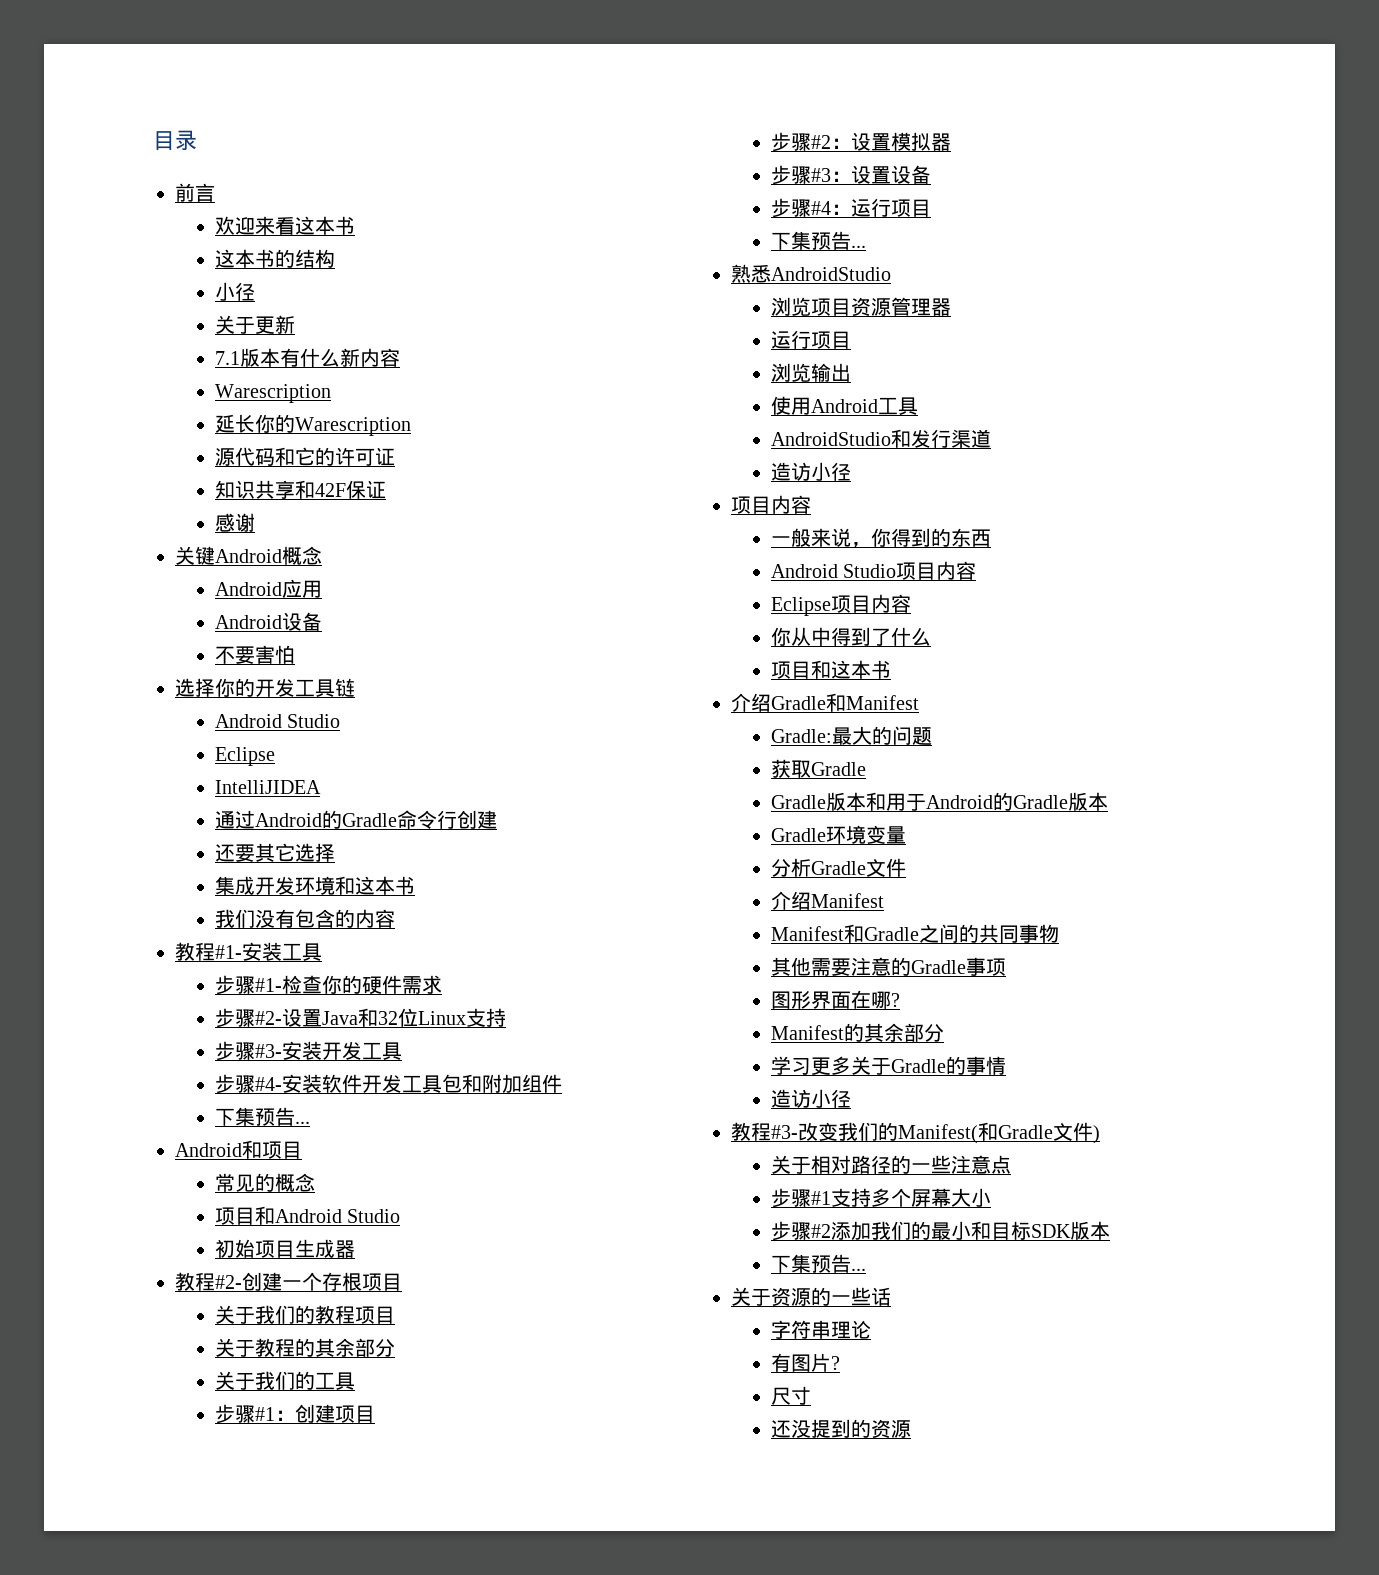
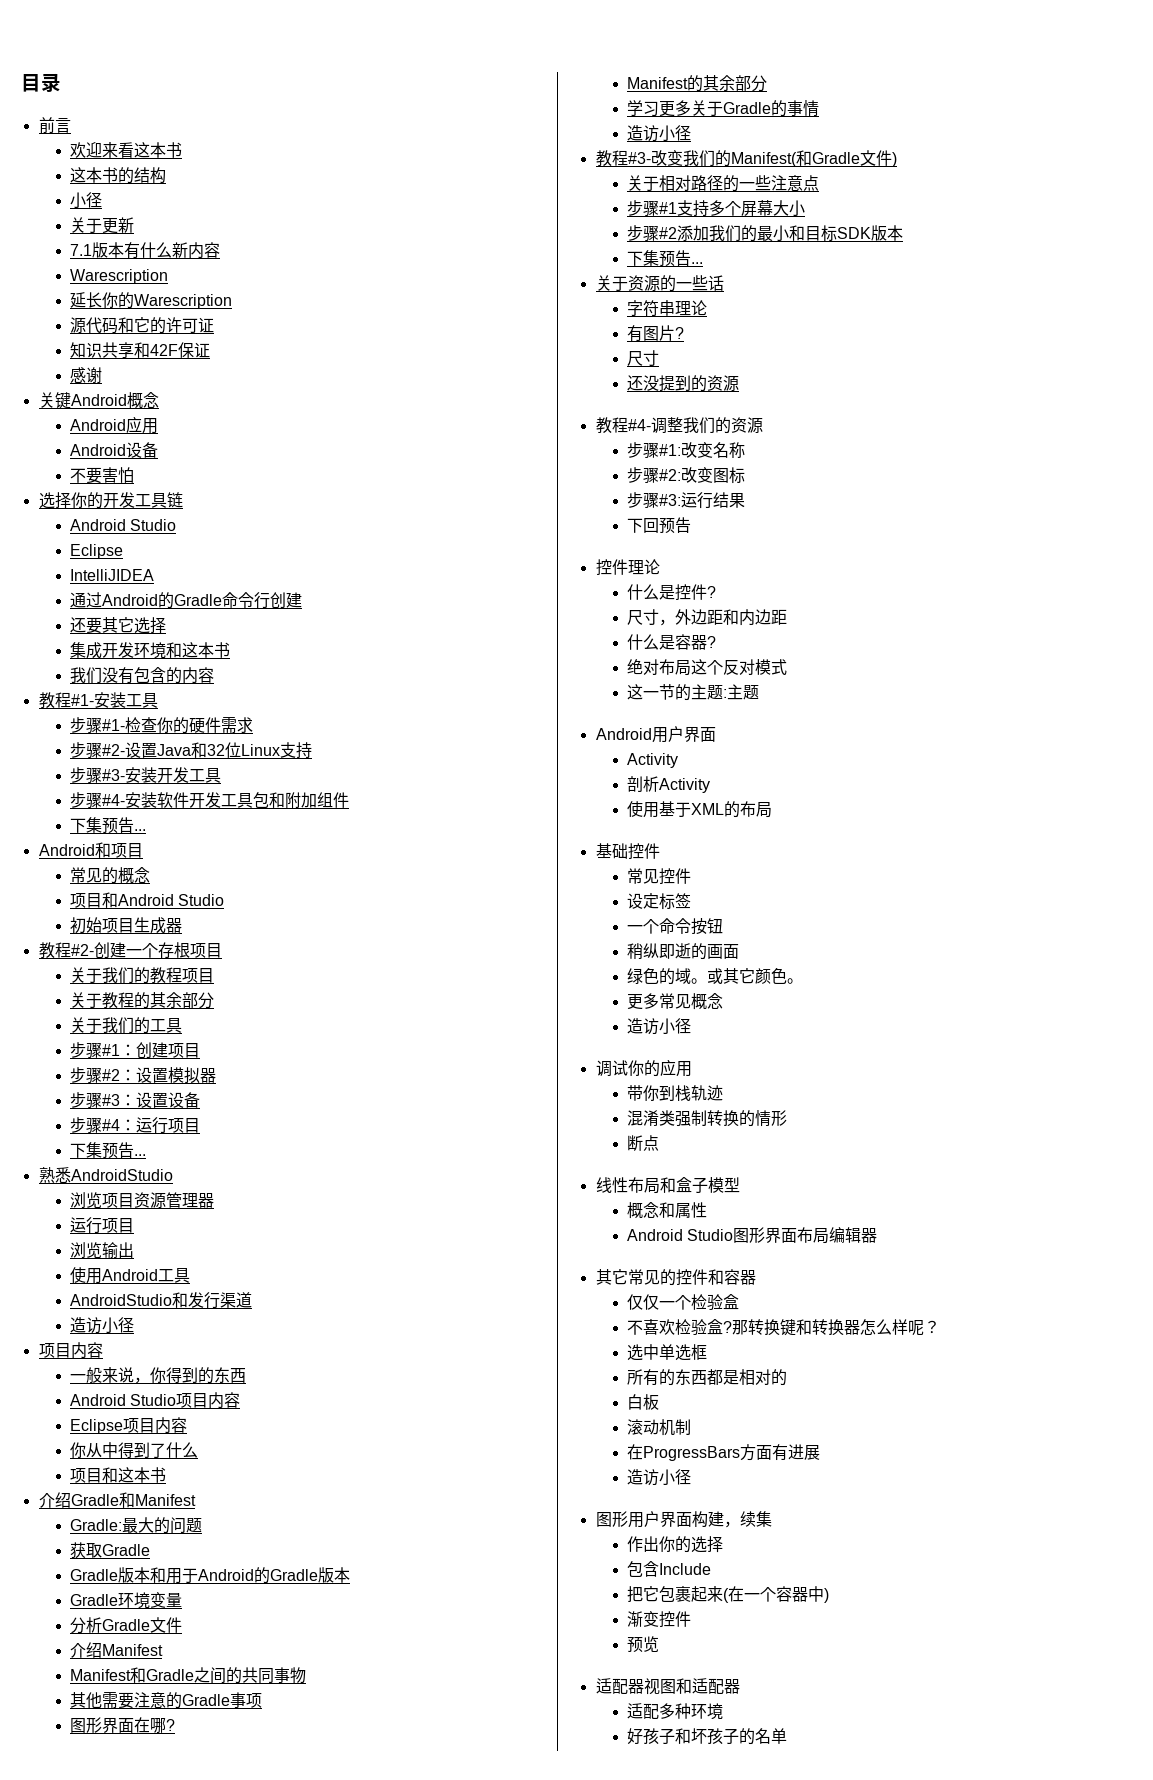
(911, 1429) none -> [595,417,763,434] [626,442,745,458] [626,467,745,484] [626,492,745,509] [626,517,691,534] [595,559,660,576] [626,584,716,601] [626,609,787,626] [626,634,716,650] [626,659,787,676] [626,684,759,701] [595,726,716,743] [626,753,678,768] [626,776,710,793] [626,801,772,818] [595,843,660,860] [626,868,691,885] [626,893,691,910] [626,918,723,935] [626,943,739,960] [626,968,803,985] [626,993,723,1010] [626,1018,691,1035] [595,1059,692,1077] [626,1085,723,1101] [626,1110,787,1127] [626,1135,659,1151] [595,1177,740,1194] [626,1202,707,1219] [626,1227,878,1244] [595,1269,756,1286] [626,1294,739,1310] [626,1319,940,1336] [626,1344,707,1361] [626,1369,787,1386] [626,1394,659,1410] [626,1419,691,1436] [626,1444,820,1461] [626,1469,691,1486] [595,1511,772,1528] [626,1536,723,1553] [626,1561,711,1577] [626,1586,829,1603] [626,1611,691,1628] [626,1636,659,1653] [595,1678,740,1695] [626,1703,723,1720] [626,1728,787,1745] // 教程#4-调整我们的资源 // 步骤#1:改变名称 // 步骤#2:改变图标 // 步骤#3:运行结果 // 下回预告 // 控件理论 // 什么是控件? // 尺寸，外边距和内边距 // 什么是容器? // 绝对布局这个反对模式 // 这一节的主题:主题 // Android用户界面 // Activity // 剖析Activity // 使用基于XML的布局 // 基础控件 // 常见控件 // 设定标签 // 一个命令按钮 // 稍纵即逝的画面 // 绿色的域。或其它颜色。 // 更多常见概念 // 造访小径 // 调试你的应用 // 带你到栈轨迹 // 混淆类强制转换的情形 // 断点 // 线性布局和盒子模型 // 概念和属性 // Android Studio图形界面布局编辑器 // 其它常见的控件和容器 // 仅仅一个检验盒 // 不喜欢检验盒?那转换键和转换器怎么样呢？ // 选中单选框 // 所有的东西都是相对的 // 白板 // 滚动机制 // 在ProgressBars方面有进展 // 造访小径 // 图形用户界面构建，续集 // 作出你的选择 // 包含Include // 把它包裹起来(在一个容器中) // 渐变控件 // 预览 // 适配器视图和适配器 // 适配多种环境 // 好孩子和坏孩子的名单

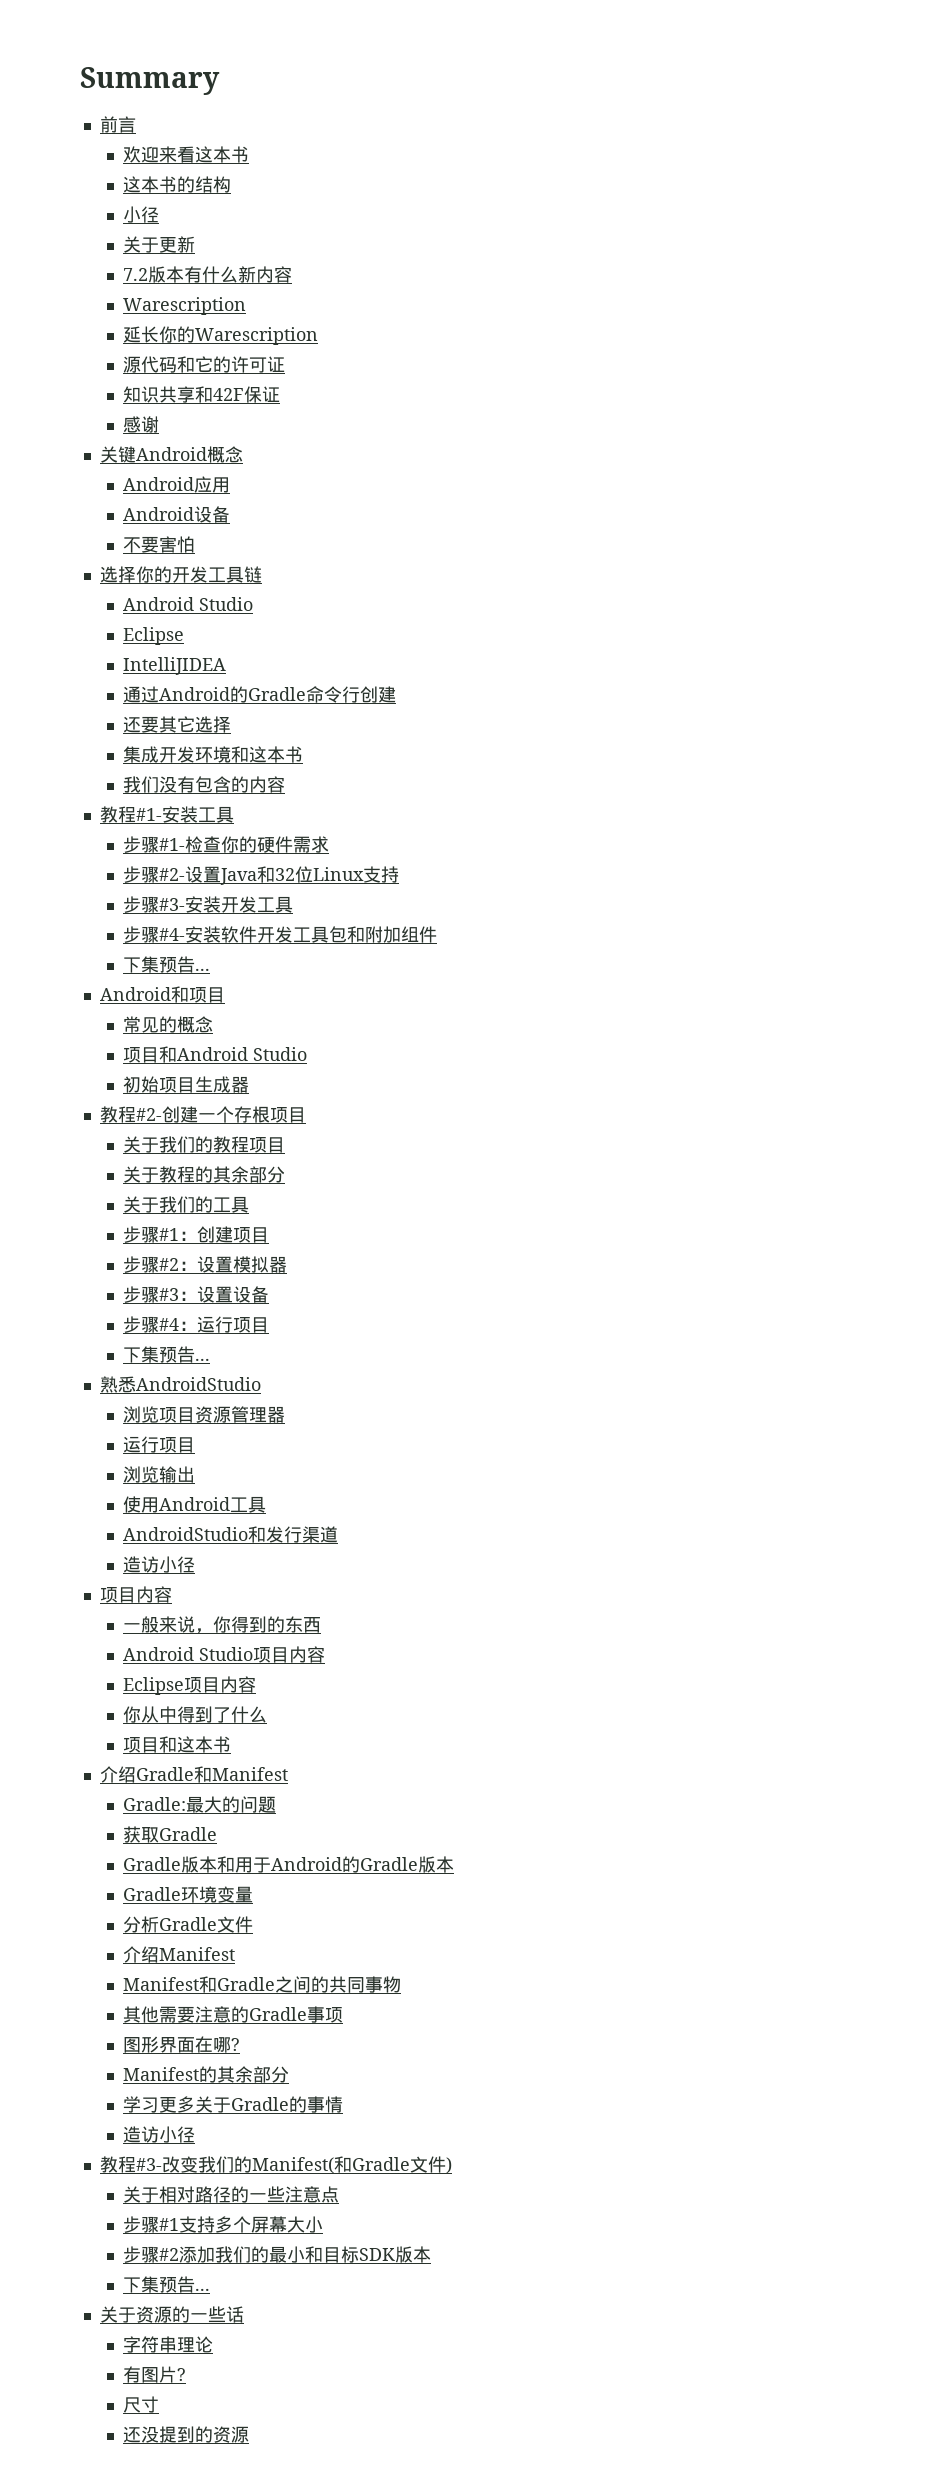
[21,73,61,92] 目录 -> [80,67,220,95] Summary
[69,244,92,256] 7.1 -> [123,268,149,281] 7.2
[595,417,763,434] [626,442,745,458] [626,467,745,484] [626,492,745,509] [626,517,691,534] [595,559,660,576] [626,584,716,601] [626,609,787,626] [626,634,716,650] [626,659,787,676] [626,684,759,701] [595,726,716,743] [626,753,678,768] [626,776,710,793] [626,801,772,818] [595,843,660,860] [626,868,691,885] [626,893,691,910] [626,918,723,935] [626,943,739,960] [626,968,803,985] [626,993,723,1010] [626,1018,691,1035] [595,1059,692,1077] [626,1085,723,1101] [626,1110,787,1127] [626,1135,659,1151] [595,1177,740,1194] [626,1202,707,1219] [626,1227,878,1244] [595,1269,756,1286] [626,1294,739,1310] [626,1319,940,1336] [626,1344,707,1361] [626,1369,787,1386] [626,1394,659,1410] [626,1419,691,1436] [626,1444,820,1461] [626,1469,691,1486] [595,1511,772,1528] [626,1536,723,1553] [626,1561,711,1577] [626,1586,829,1603] [626,1611,691,1628] [626,1636,659,1653] [595,1678,740,1695] [626,1703,723,1720] [626,1728,787,1745] // 教程#4-调整我们的资源 // 步骤#1:改变名称 // 步骤#2:改变图标 // 步骤#3:运行结果 // 下回预告 // 控件理论 // 什么是控件? // 尺寸，外边距和内边距 // 什么是容器? // 绝对布局这个反对模式 // 这一节的主题:主题 // Android用户界面 // Activity // 剖析Activity // 使用基于XML的布局 // 基础控件 // 常见控件 // 设定标签 // 一个命令按钮 // 稍纵即逝的画面 // 绿色的域。或其它颜色。 // 更多常见概念 // 造访小径 // 调试你的应用 // 带你到栈轨迹 // 混淆类强制转换的情形 // 断点 // 线性布局和盒子模型 // 概念和属性 // Android Studio图形界面布局编辑器 // 其它常见的控件和容器 // 仅仅一个检验盒 // 不喜欢检验盒?那转换键和转换器怎么样呢？ // 选中单选框 // 所有的东西都是相对的 // 白板 // 滚动机制 // 在ProgressBars方面有进展 // 造访小径 // 图形用户界面构建，续集 // 作出你的选择 // 包含Include // 把它包裹起来(在一个容器中) // 渐变控件 // 预览 // 适配器视图和适配器 // 适配多种环境 // 好孩子和坏孩子的名单 -> (250, 2434) none

